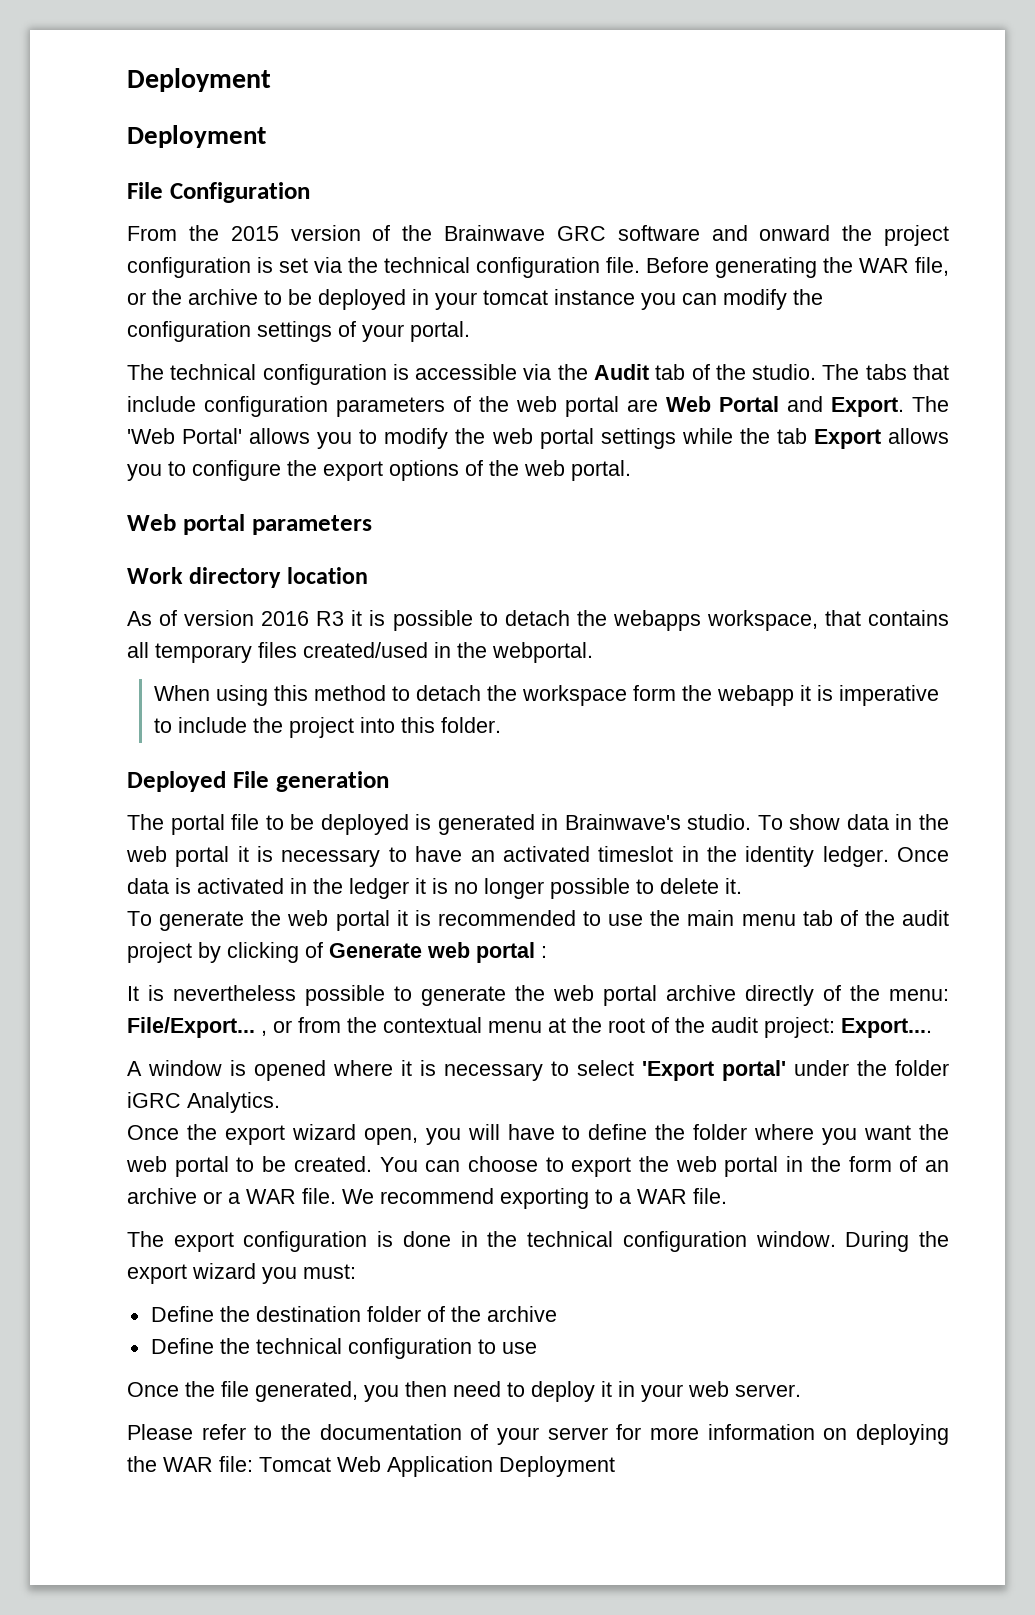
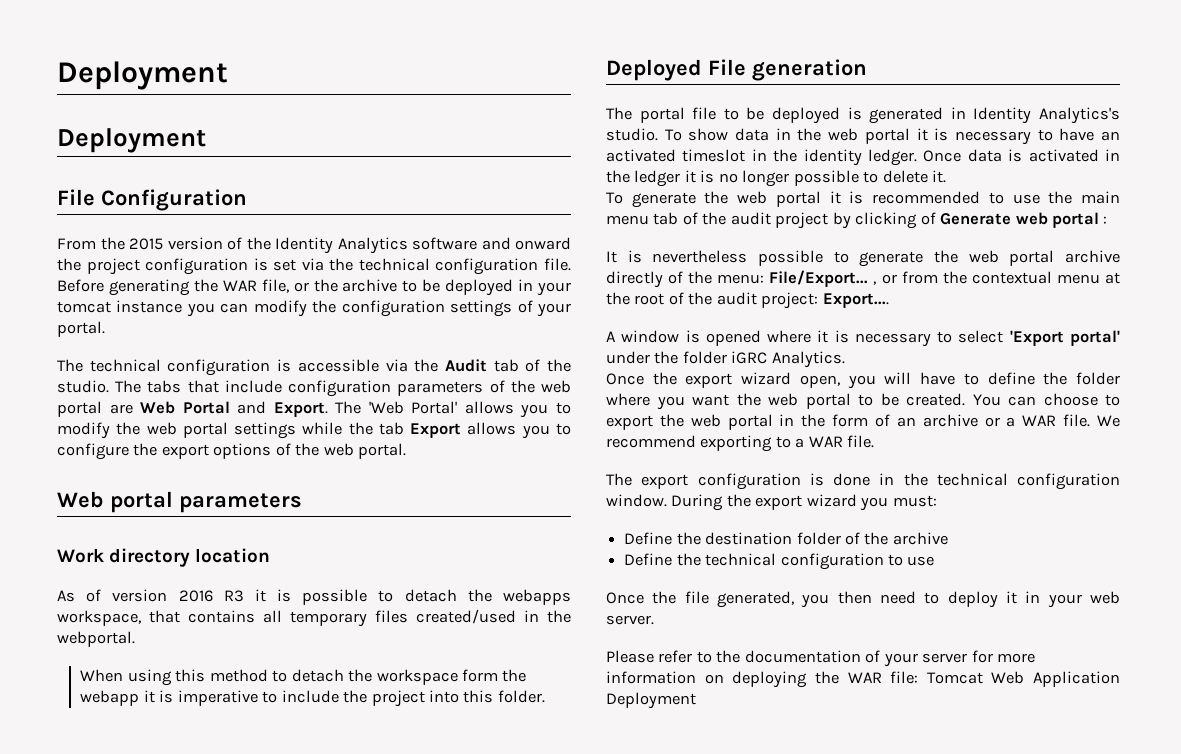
[444,225,606,241] Brainwave GRC -> [275,237,408,254] Identity Analytics
[564,814,681,830] Brainwave's -> [973,107,1120,124] Identity Analytics's

